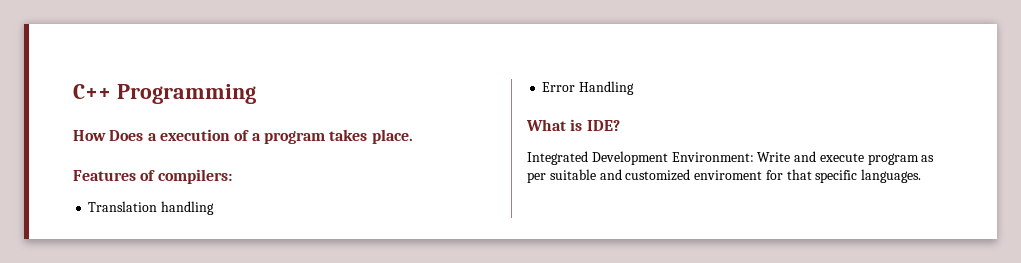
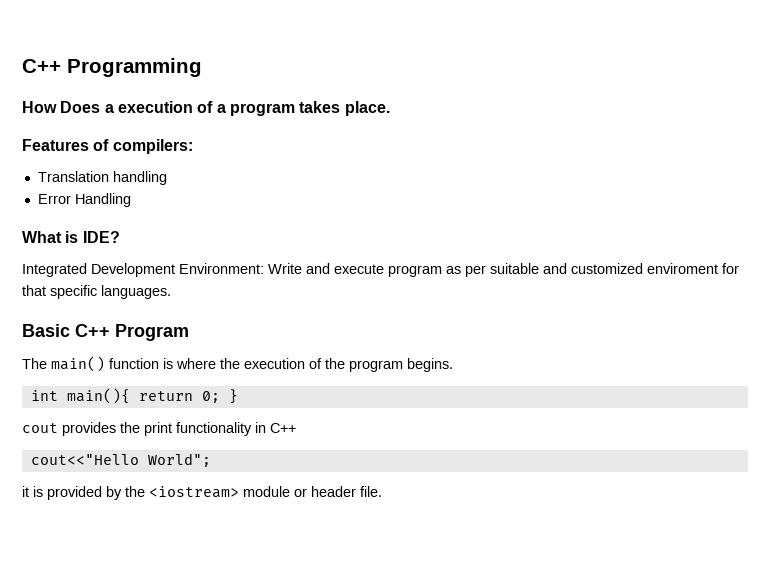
(922, 176) none -> [22,324,189,341] [22,356,453,372] [30,388,238,404] [22,422,296,436] [30,453,211,467] [22,486,382,500] // Basic C++ Program // The main() function is where the execution of the program begins. // int main(){ return 0; } // cout provides the print functionality in C++ // cout<<"Hello World"; // it is provided by the <iostream> module or header file.

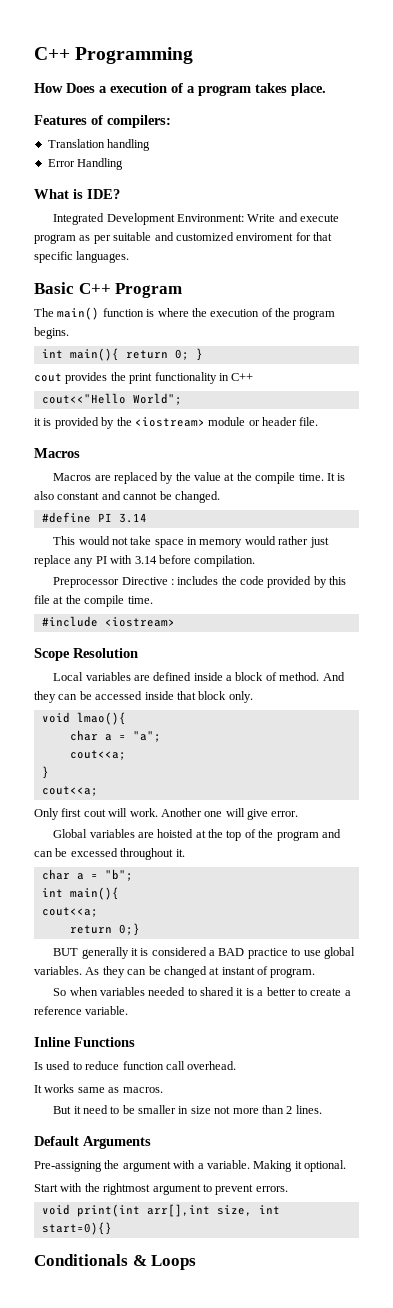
(382, 491) none -> [34,448,80,458] [53,472,346,484] [34,491,220,503] [41,512,147,523] [53,536,329,548] [34,555,256,567] [53,576,347,588] [34,595,153,607] [41,616,175,627] [34,648,138,661] [53,672,345,681] [34,691,253,703] [41,712,126,725] [69,730,161,742] [69,750,126,760] [41,766,49,779] [41,786,98,796] [34,808,299,820] [53,829,341,841] [34,848,185,860] [41,869,133,881] [41,887,119,900] [41,907,98,917] [69,923,140,936] [53,947,355,959] [34,966,316,978] [53,987,351,996] [34,1006,129,1015] [34,1037,135,1047] [34,1061,237,1070] [34,1084,163,1093] [53,1105,322,1114] [34,1136,151,1149] [34,1160,346,1172] [34,1183,288,1195] [41,1204,280,1217] [41,1222,112,1235] [34,1254,197,1270] // Macros // Macros are replaced by the value at the compile time. It is also constant and cannot be changed. // #define PI 3.14 // This would not take space in memory would rather just replace any PI with 3.14 before compilation. // Preprocessor Directive : includes the code provided by this file at the compile time. // #include <iostream> // Scope Resolution // Local variables are defined inside a block of method. And they can be accessed inside that block only. // void lmao(){ // char a = "a"; // cout<<a; // } // cout<<a; // Only first cout will work. Another one will give error. // Global variables are hoisted at the top of the program and can be excessed throughout it. // char a = "b"; // int main(){ // cout<<a; // return 0;} // BUT generally it is considered a BAD practice to use global variables. As they can be changed at instant of program. // So when variables needed to shared it is a better to create a reference variable. // Inline Functions // Is used to reduce function call overhead. // It works same as macros. // But it need to be smaller in size not more than 2 lines. // Default Arguments // Pre-assigning the argument with a variable. Making it optional. // Start with the rightmost argument to prevent errors. // void print(int arr[],int size, int start=0){} // Conditionals & Loops

